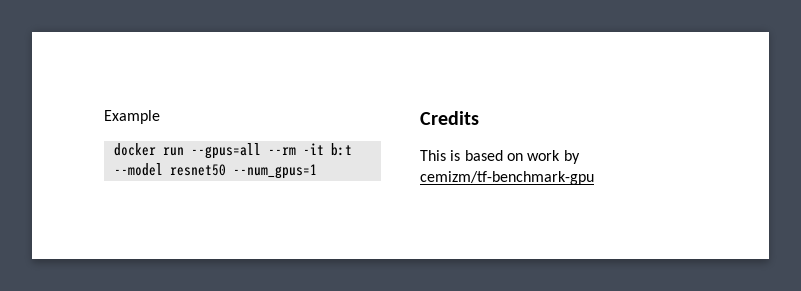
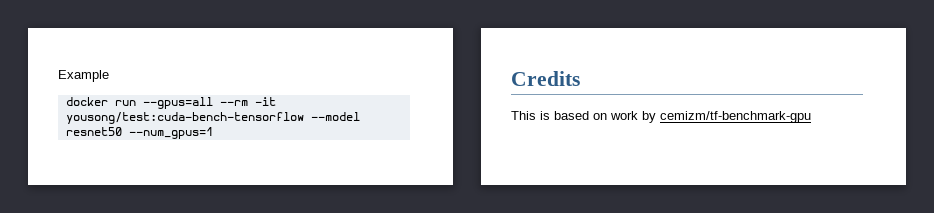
[330,143,352,156] b:t -> [65,112,304,124] yousong/test:cuda-bench-tensorflow

